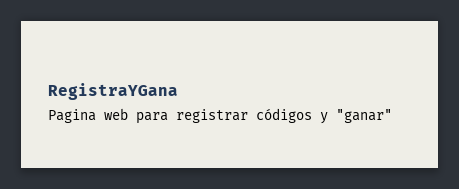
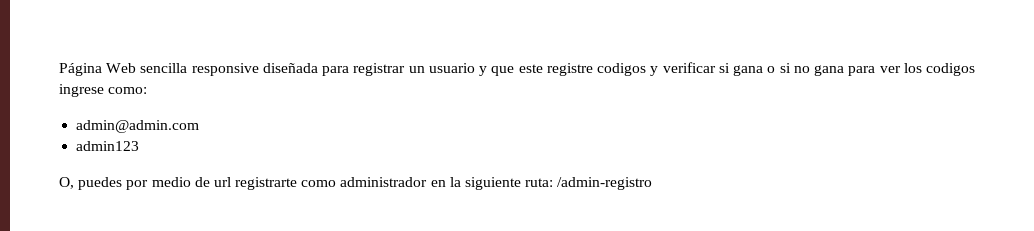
[48,83,178,100] [48,108,392,124] RegistraYGana // Pagina web para registrar códigos y "ganar" -> [59,62,976,76] [59,84,148,97] [76,120,200,133] [76,141,140,151] [59,177,653,190] Página Web sencilla responsive diseñada para registrar un usuario y que este registre codigos y verificar si gana o si no gana para ver los codigos ingrese como: // admin@admin.com // admin123 // O, puedes por medio de url registrarte como administrador en la siguiente ruta: /admin-registro

